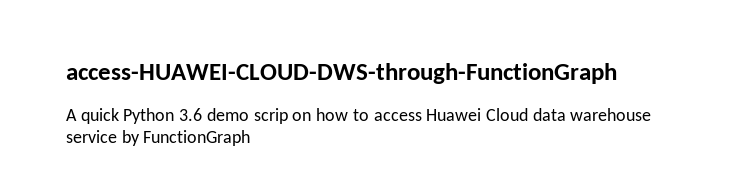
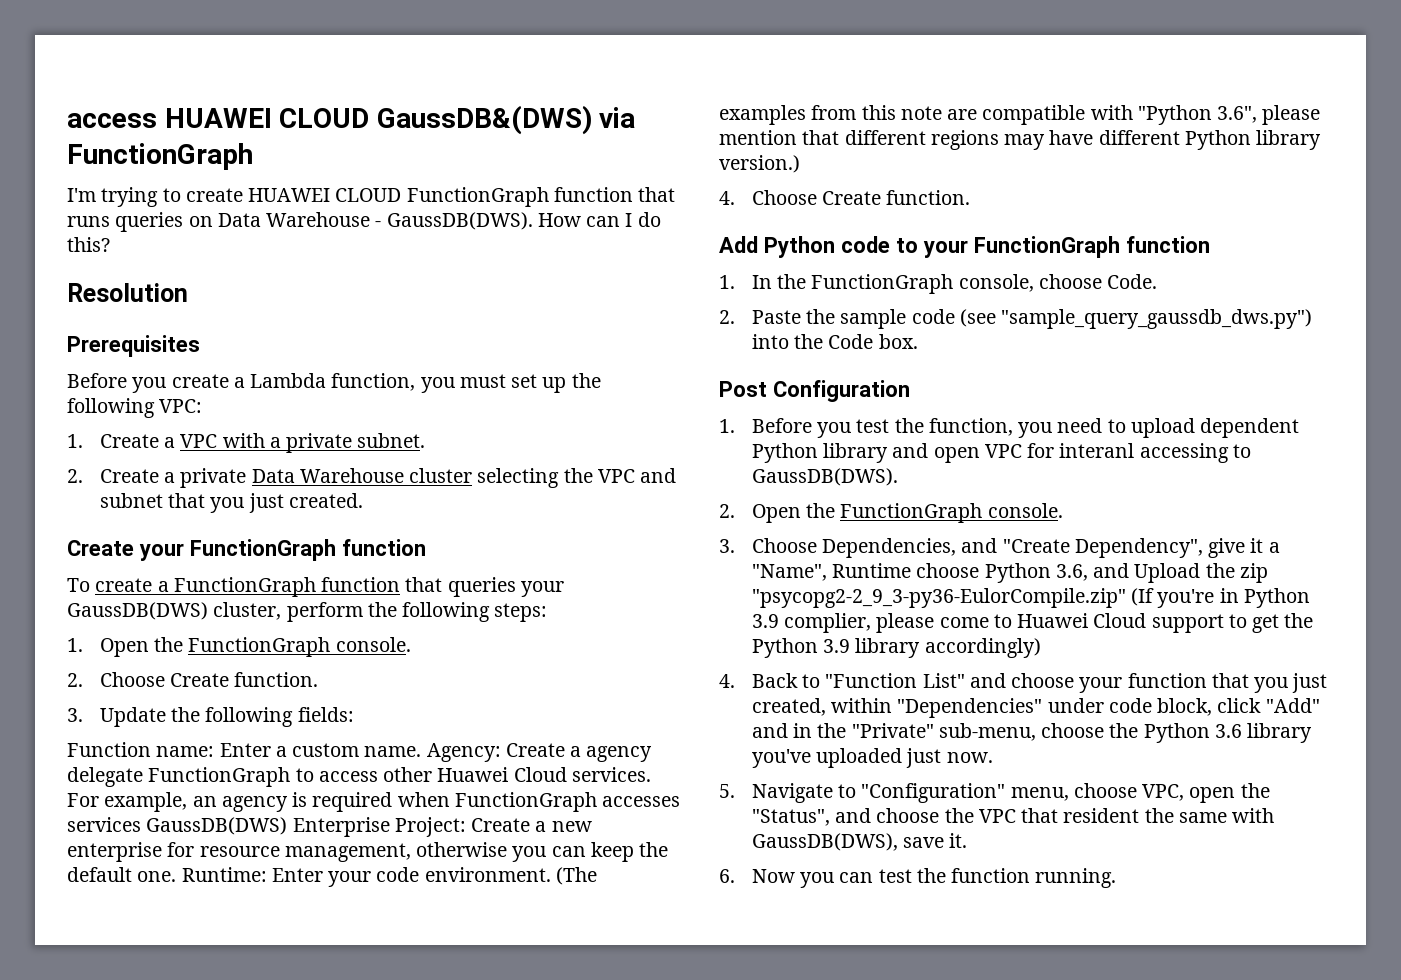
[66,63,617,84] [66,108,652,124] [66,130,251,146] access-HUAWEI-CLOUD-DWS-through-FunctionGraph // A quick Python 3.6 demo scrip on how to access Huawei Cloud data warehouse service by FunctionGraph -> [67,105,636,135] [67,143,253,170] [67,187,676,207] [67,212,661,232] [67,237,110,252] [67,283,188,302] [67,335,200,357] [67,373,601,393] [67,398,203,418] [67,433,426,453] [67,468,677,488] [99,493,363,513] [67,539,426,561] [67,577,564,597] [67,602,548,622] [67,637,411,657] [67,672,319,687] [67,707,354,727] [67,742,653,762] [67,767,651,787] [67,792,681,812] [67,817,592,837] [67,842,669,862] [67,867,597,887] [719,105,1321,125] [719,130,1322,150] [719,155,800,173] [719,190,971,205] [719,236,1210,258] [719,274,1158,294] [719,309,1313,329] [751,334,918,349] [719,380,910,402] [719,418,1300,438] [751,443,1251,463] [751,468,898,486] [719,503,1063,523] [719,538,1280,558] [751,563,1268,583] [751,588,1310,608] [751,613,1314,633] [751,638,1041,658] [719,673,1328,693] [751,698,1320,718] [751,723,1313,743] [751,748,993,768] [719,783,1270,803] [751,808,1275,826] [751,833,968,851] [719,868,1117,888] access HUAWEI CLOUD GaussDB&(DWS) via FunctionGraph // I'm trying to create HUAWEI CLOUD FunctionGraph function that runs queries on Data Warehouse - GaussDB(DWS). How can I do this? // Resolution // Prerequisites // Before you create a Lambda function, you must set up the following VPC: // 1. Create a VPC with a private subnet. // 2. Create a private Data Warehouse cluster selecting the VPC and subnet that you just created. // Create your FunctionGraph function // To create a FunctionGraph function that queries your GaussDB(DWS) cluster, perform the following steps: // 1. Open the FunctionGraph console. // 2. Choose Create function. // 3. Update the following fields: // Function name: Enter a custom name. Agency: Create a agency delegate FunctionGraph to access other Huawei Cloud services. For example, an agency is required when FunctionGraph accesses services GaussDB(DWS) Enterprise Project: Create a new enterprise for resource management, otherwise you can keep the default one. Runtime: Enter your code environment. (The examples from this note are compatible with "Python 3.6", please mention that different regions may have different Python library version.) // 4. Choose Create function. // Add Python code to your FunctionGraph function // 1. In the FunctionGraph console, choose Code. // 2. Paste the sample code (see "sample_query_gaussdb_dws.py") into the Code box. // Post Configuration // 1. Before you test the function, you need to upload dependent Python library and open VPC for interanl accessing to GaussDB(DWS). // 2. Open the FunctionGraph console. // 3. Choose Dependencies, and "Create Dependency", give it a "Name", Runtime choose Python 3.6, and Upload the zip "psycopg2-2_9_3-py36-EulorCompile.zip" (If you're in Python 3.9 complier, please come to Huawei Cloud support to get the Python 3.9 library accordingly) // 4. Back to "Function List" and choose your function that you just created, within "Dependencies" under code block, click "Add" and in the "Private" sub-menu, choose the Python 3.6 library you've uploaded just now. // 5. Navigate to "Configuration" menu, choose VPC, open the "Status", and choose the VPC that resident the same with GaussDB(DWS), save it. // 6. Now you can test the function running.

